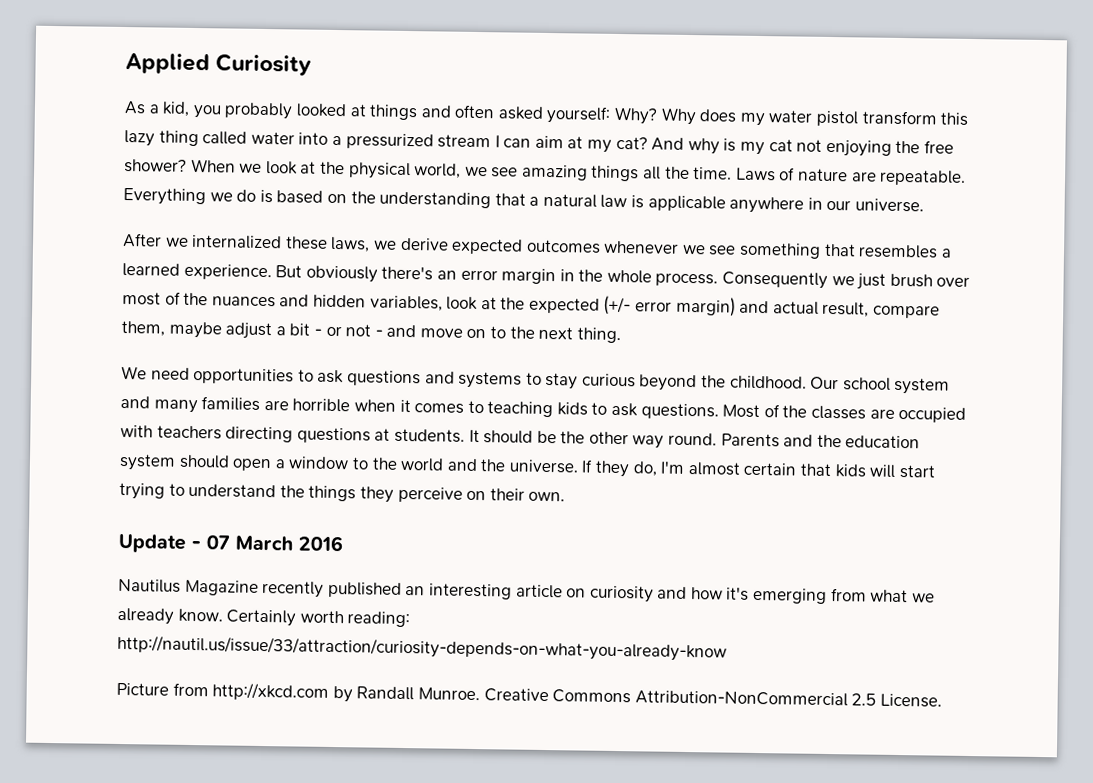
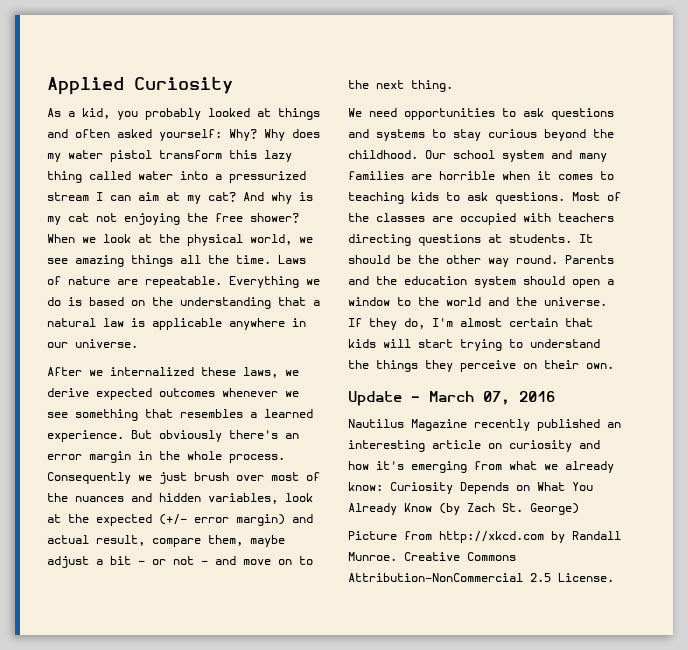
[206,535,293,551] 07 March -> [429,391,510,405] March 07,
[177,608,411,628] [117,634,727,662] know. Certainly worth reading: http://nautil.us/issue/33/attraction/curiosity-depends-on-what-you-already-know -> [348,482,593,494] [348,503,579,515] know: Curiosity Depends on What You Already Know (by Zach St. George)

